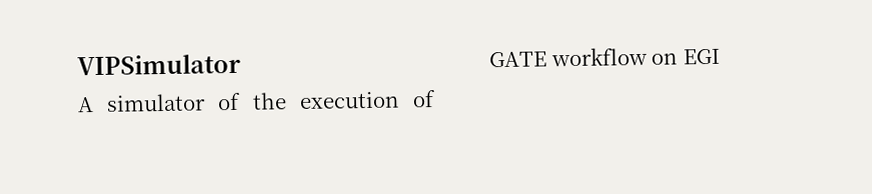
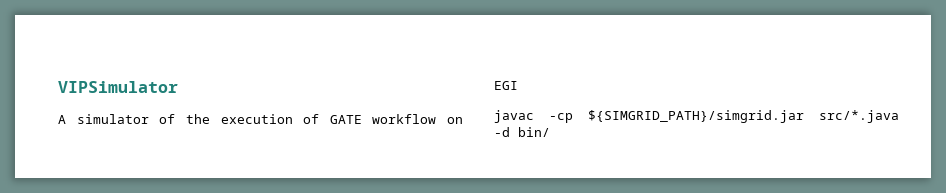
(720, 56) none -> [494,110,899,123] [494,127,550,137] // javac -cp ${SIMGRID_PATH}/simgrid.jar src/*.java -d bin/

